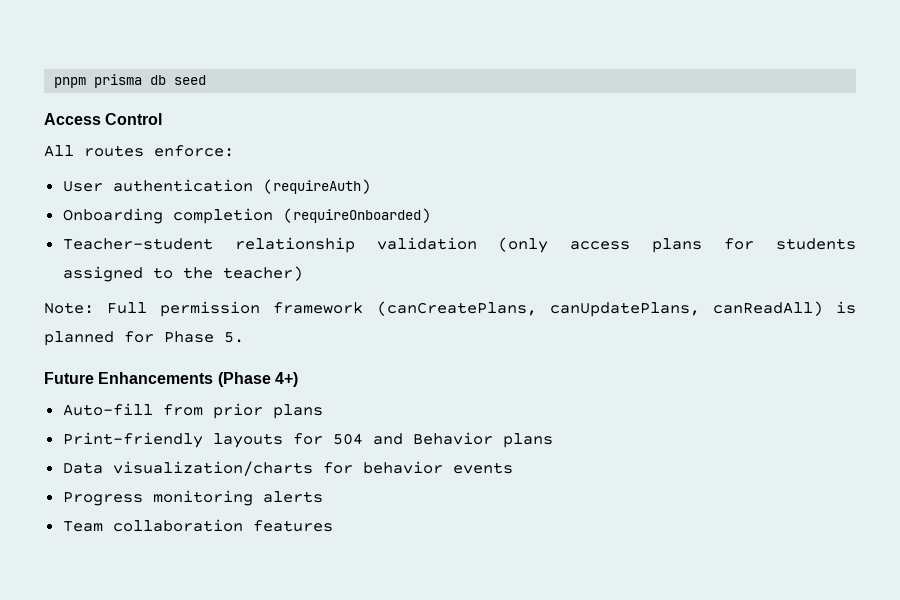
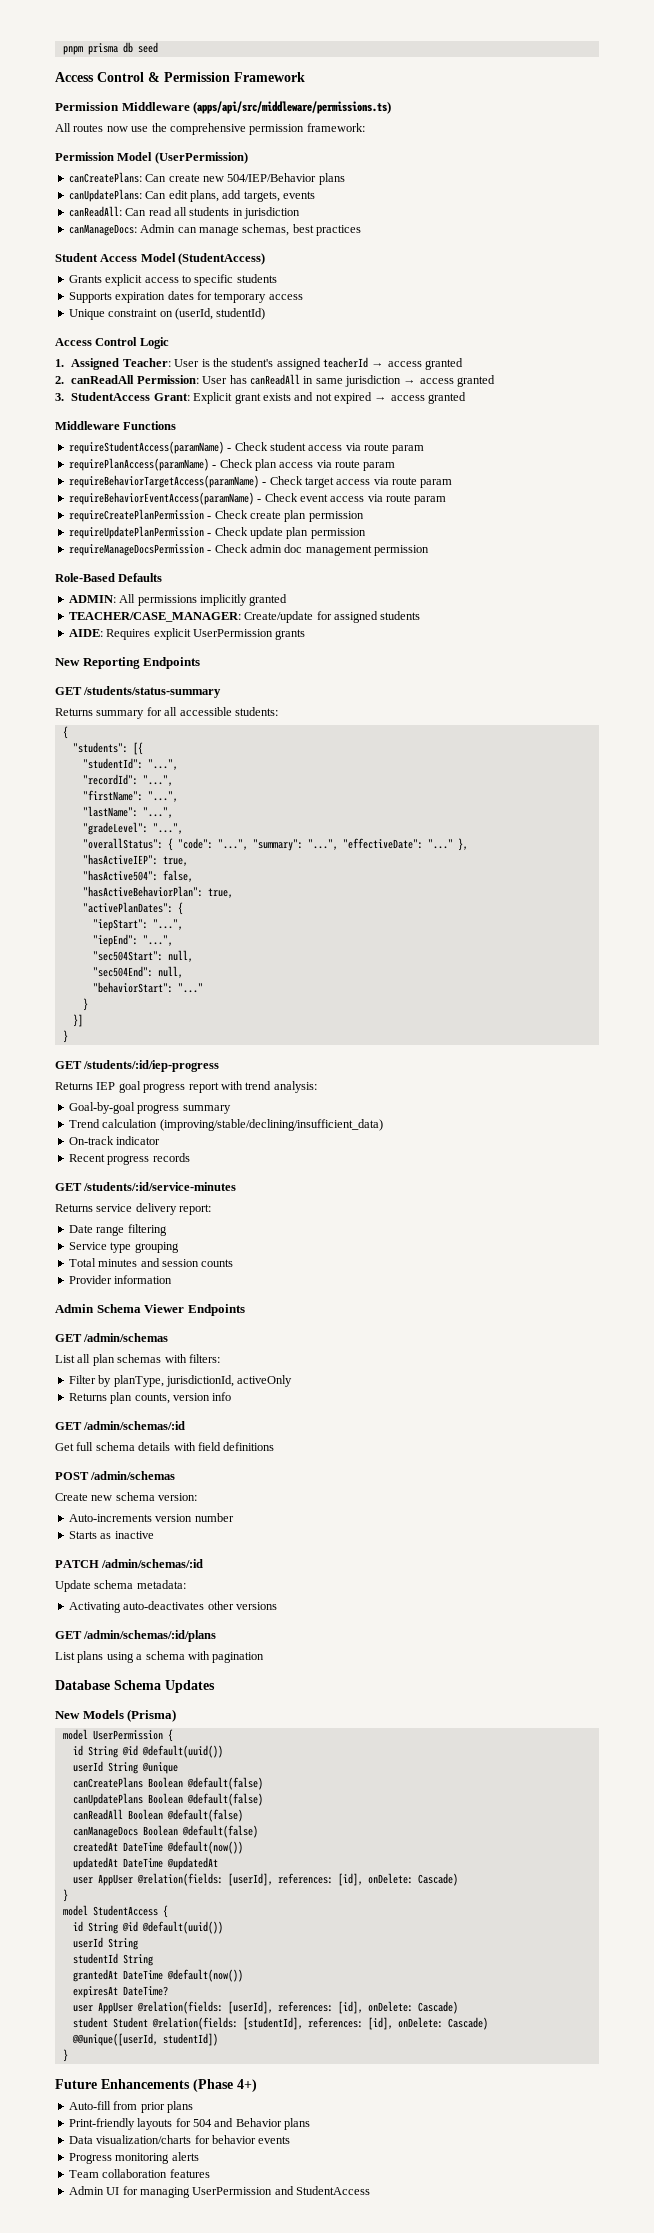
[44,145,234,157] [62,179,371,194] [62,208,431,224] [62,237,856,253] [62,266,303,282] [44,301,856,317] [44,331,244,346] // All routes enforce: // User authentication (requireAuth) // Onboarding completion (requireOnboarded) // Teacher-student relationship validation (only access plans for students assigned to the teacher) // Note: Full permission framework (canCreatePlans, canUpdatePlans, canReadAll) is planned for Phase 5. -> [148,72,305,82] [55,101,392,114] [55,123,365,135] [55,152,248,164] [68,172,345,185] [68,189,315,202] [68,206,300,219] [68,224,361,236] [55,253,266,265] [68,274,277,286] [68,291,303,303] [68,308,266,320] [55,337,169,349] [55,357,464,370] [55,374,496,387] [55,392,467,404] [55,421,177,430] [68,441,425,454] [68,458,396,471] [68,475,453,488] [68,492,447,505] [68,509,364,522] [68,526,366,539] [68,544,429,556] [55,573,163,582] [68,594,288,606] [68,611,421,623] [68,628,306,640] [55,657,201,669] [55,686,222,698] [55,707,278,719] [62,726,68,739] [72,742,143,755] [82,758,178,770] [82,774,173,786] [82,790,178,802] [82,806,173,818] [82,822,183,835] [82,838,468,851] [82,854,188,866] [82,870,193,882] [82,886,233,898] [82,902,183,915] [92,919,183,931] [92,934,173,947] [92,950,193,962] [92,966,183,978] [92,982,203,993] [82,998,88,1011] [72,1014,83,1027] [62,1030,68,1043] [55,1060,220,1072] [55,1081,317,1093] [68,1102,231,1114] [68,1119,383,1131] [68,1136,161,1145] [68,1153,190,1165] [55,1182,237,1191] [55,1203,212,1215] [68,1224,167,1236] [68,1242,179,1253] [68,1258,234,1267] [68,1275,173,1284] [55,1304,245,1316] [55,1333,169,1342] [55,1354,220,1366] [68,1375,293,1387] [68,1392,232,1404] [55,1421,186,1430] [55,1442,275,1451] [55,1471,176,1480] [55,1492,198,1501] [68,1513,234,1522] [68,1531,154,1539] [55,1559,204,1568] [55,1580,186,1592] [68,1601,277,1613] [55,1630,217,1642] [55,1651,265,1663] [55,1680,215,1693] [55,1709,177,1722] [62,1729,173,1742] [72,1745,223,1758] [72,1761,178,1774] [72,1777,263,1790] [72,1793,263,1806] [72,1809,243,1822] [72,1825,258,1838] [72,1841,243,1854] [72,1857,218,1870] [72,1873,458,1886] [62,1889,68,1902] [62,1905,168,1918] [72,1921,223,1934] [72,1937,138,1950] [72,1953,153,1966] [72,1969,243,1982] [72,1986,168,1998] [72,2001,458,2014] [72,2017,488,2030] [71,2033,218,2046] [62,2049,68,2062] & Permission Framework // Permission Middleware (apps/api/src/middleware/permissions.ts) // All routes now use the comprehensive permission framework: // Permission Model (UserPermission) // canCreatePlans: Can create new 504/IEP/Behavior plans // canUpdatePlans: Can edit plans, add targets, events // canReadAll: Can read all students in jurisdiction // canManageDocs: Admin can manage schemas, best practices // Student Access Model (StudentAccess) // Grants explicit access to specific students // Supports expiration dates for temporary access // Unique constraint on (userId, studentId) // Access Control Logic // 1. Assigned Teacher: User is the student's assigned teacherId → access granted // 2. canReadAll Permission: User has canReadAll in same jurisdiction → access granted // 3. StudentAccess Grant: Explicit grant exists and not expired → access granted // Middleware Functions // requireStudentAccess(paramName) - Check student access via route param // requirePlanAccess(paramName) - Check plan access via route param // requireBehaviorTargetAccess(paramName) - Check target access via route param // requireBehaviorEventAccess(paramName) - Check event access via route param // requireCreatePlanPermission - Check create plan permission // requireUpdatePlanPermission - Check update plan permission // requireManageDocsPermission - Check admin doc management permission // Role-Based Defaults // ADMIN: All permissions implicitly granted // TEACHER/CASE_MANAGER: Create/update for assigned students // AIDE: Requires explicit UserPermission grants // New Reporting Endpoints // GET /students/status-summary // Returns summary for all accessible students: // { // "students": [{ // "studentId": "...", // "recordId": "...", // "firstName": "...", // "lastName": "...", // "gradeLevel": "...", // "overallStatus": { "code": "...", "summary": "...", "effectiveDate": "..." }, // "hasActiveIEP": true, // "hasActive504": false, // "hasActiveBehaviorPlan": true, // "activePlanDates": { // "iepStart": "...", // "iepEnd": "...", // "sec504Start": null, // "sec504End": null, // "behaviorStart": "..." // } // }] // } // GET /students/:id/iep-progress // Returns IEP goal progress report with trend analysis: // Goal-by-goal progress summary // Trend calculation (improving/stable/declining/insufficient_data) // On-track indicator // Recent progress records // GET /students/:id/service-minutes // Returns service delivery report: // Date range filtering // Service type grouping // Total minutes and session counts // Provider information // Admin Schema Viewer Endpoints // GET /admin/schemas // List all plan schemas with filters: // Filter by planType, jurisdictionId, activeOnly // Returns plan counts, version info // GET /admin/schemas/:id // Get full schema details with field definitions // POST /admin/schemas // Create new schema version: // Auto-increments version number // Starts as inactive // PATCH /admin/schemas/:id // Update schema metadata: // Activating auto-deactivates other versions // GET /admin/schemas/:id/plans // List plans using a schema with pagination // Database Schema Updates // New Models (Prisma) // model UserPermission { // id String @id @default(uuid()) // userId String @unique // canCreatePlans Boolean @default(false) // canUpdatePlans Boolean @default(false) // canReadAll Boolean @default(false) // canManageDocs Boolean @default(false) // createdAt DateTime @default(now()) // updatedAt DateTime @updatedAt // user AppUser @relation(fields: [userId], references: [id], onDelete: Cascade) // } // model StudentAccess { // id String @id @default(uuid()) // userId String // studentId String // grantedAt DateTime @default(now()) // expiresAt DateTime? // user AppUser @relation(fields: [userId], references: [id], onDelete: Cascade) // student Student @relation(fields: [studentId], references: [id], onDelete: Cascade) // @@unique([userId, studentId]) // }
(333, 526) none -> [68,2186,370,2198] // Admin UI for managing UserPermission and StudentAccess

